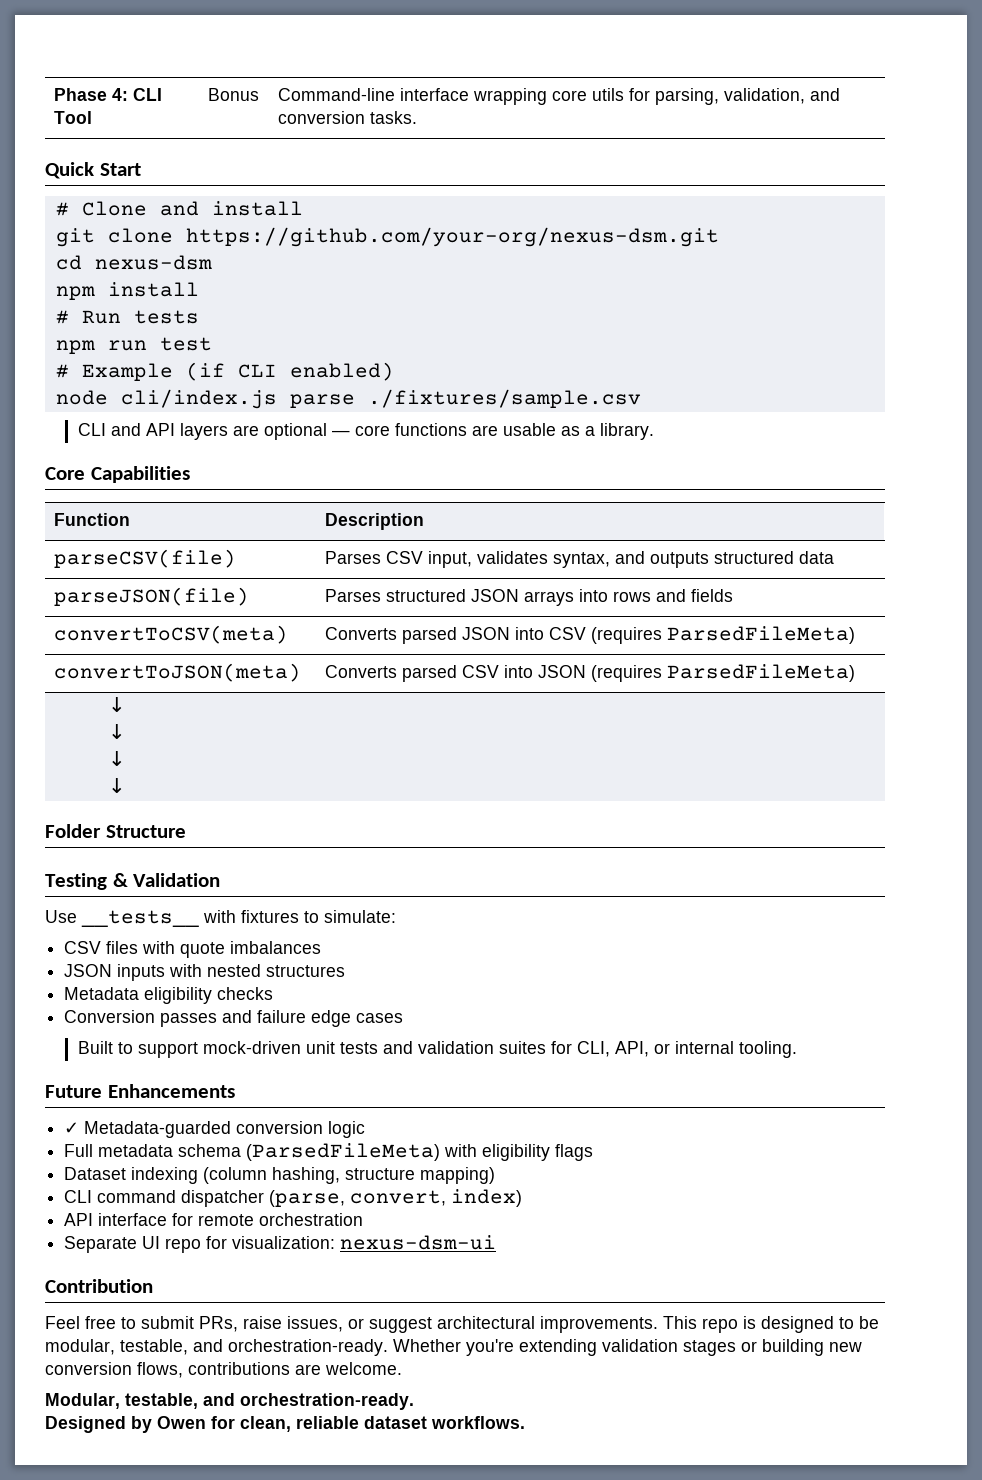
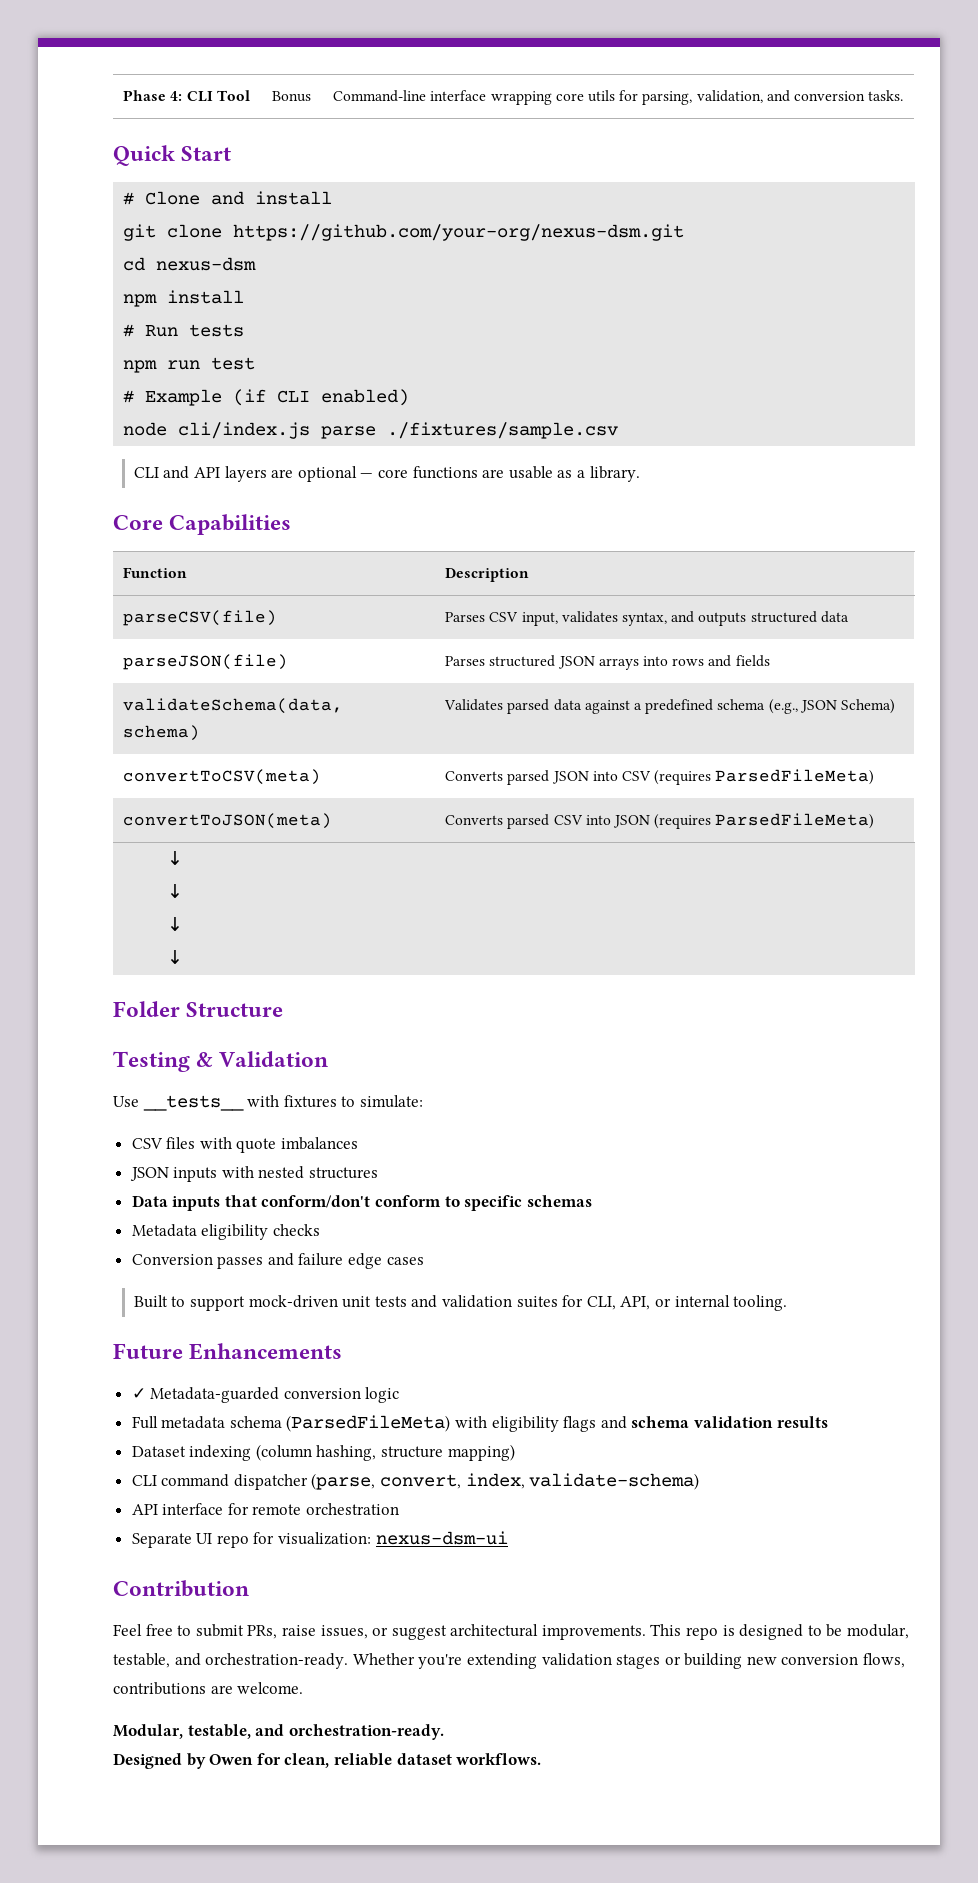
(734, 595) none -> [123,698,344,714] [123,725,201,741] [444,699,895,714] // validateSchema(data, schema) | Validates parsed data against a predefined schema (e.g., JSON Schema)
(346, 971) none -> [131,1195,592,1211] // Data inputs that conform/don't conform to specific schemas
(594, 1152) none -> [600,1416,828,1429] and schema validation results
[451,1189,523,1207] index) -> [465,1473,700,1490] index, validate-schema)

